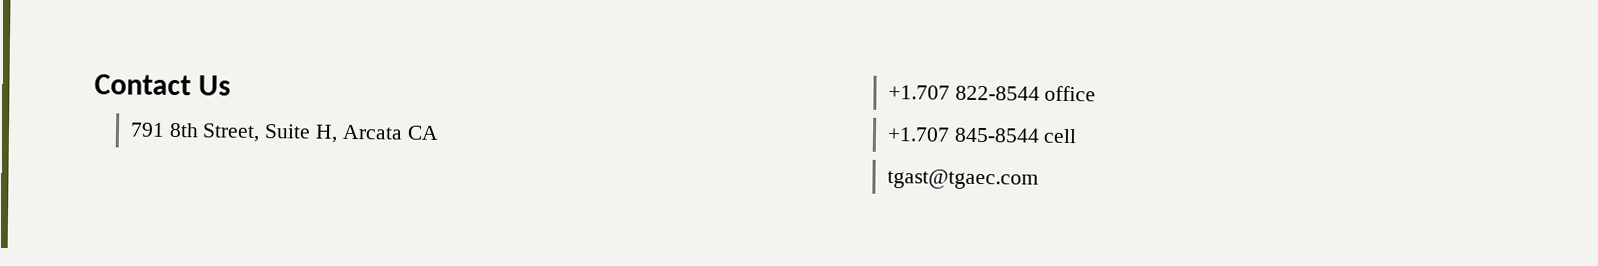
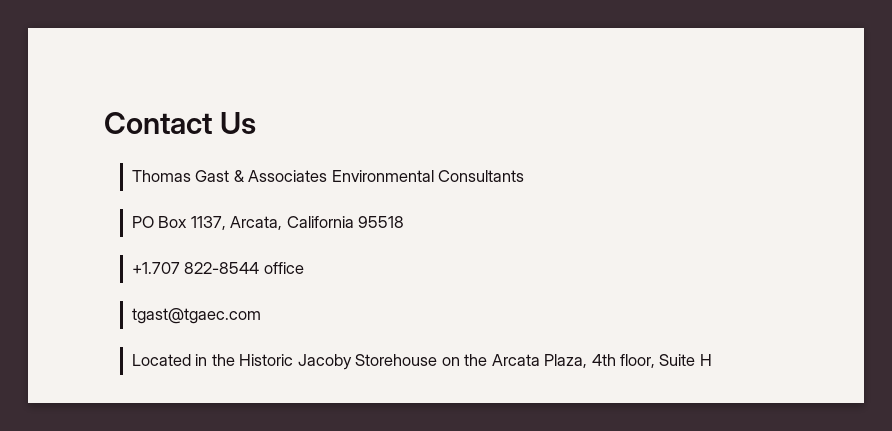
[129,122,439,143] [887,84,1097,102] [886,126,1078,144] [886,168,1039,190] 791 8th Street, Suite H, Arcata CA // +1.707 822-8544 office // +1.707 845-8544 cell // tgast@tgaec.com -> [131,170,525,182] [131,216,405,230] [131,262,304,274] [131,308,261,324] [131,354,712,370] Thomas Gast & Associates Environmental Consultants // PO Box 1137, Arcata, California 95518 // +1.707 822-8544 office // tgast@tgaec.com // Located in the Historic Jacoby Storehouse on the Arcata Plaza, 4th floor, Suite H

